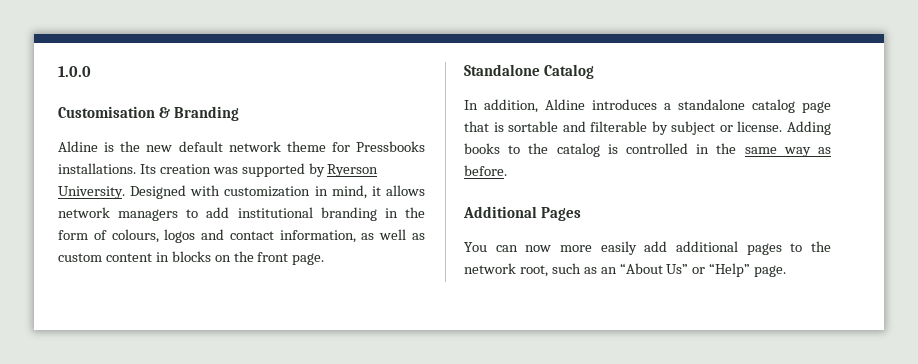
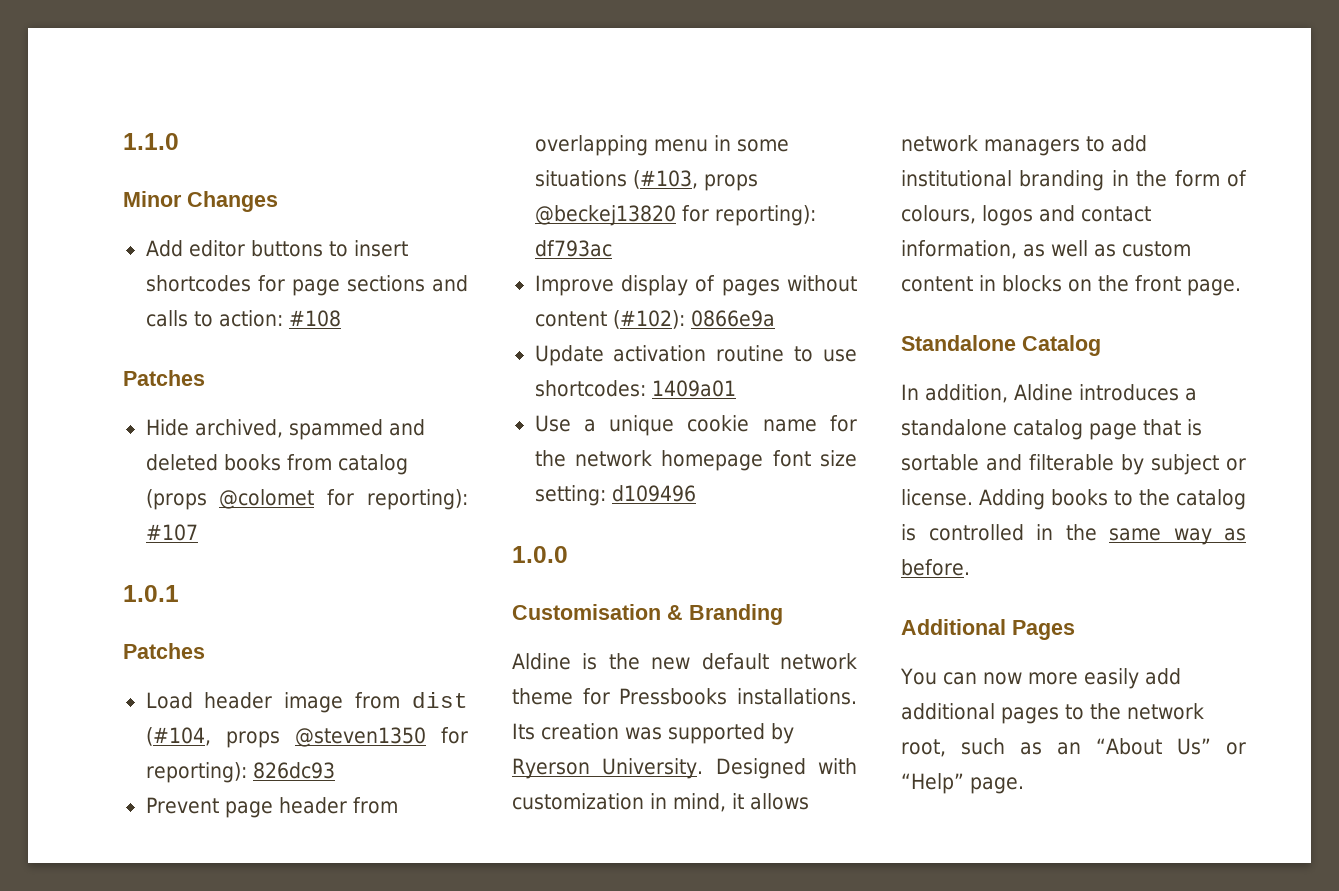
(58, 71) none -> [123,133,179,150] [123,191,278,212] [145,240,408,257] [145,275,468,296] [145,310,341,327] [123,370,205,386] [145,419,425,440] [145,454,408,475] [145,489,468,510] [145,524,198,541] [123,585,179,602] [123,643,205,659] [145,692,468,713] [145,727,468,748] [145,762,335,783] [145,797,398,818] [534,135,789,156] [534,170,758,191] [534,205,816,226] [534,240,612,257] [534,275,857,296] [534,310,775,329] [534,345,857,366] [534,380,736,397] [534,415,857,436] [534,450,857,471] [534,485,696,506] 1.1.0 // Minor Changes // Add editor buttons to insert shortcodes for page sections and calls to action: #108 // Patches // Hide archived, spammed and deleted books from catalog (props @colomet for reporting): #107 // 1.0.1 // Patches // Load header image from dist (#104, props @steven1350 for reporting): 826dc93 // Prevent page header from overlapping menu in some situations (#103, props @beckej13820 for reporting): df793ac // Improve display of pages without content (#102): 0866e9a // Update activation routine to use shortcodes: 1409a01 // Use a unique cookie name for the network homepage font size setting: d109496 //

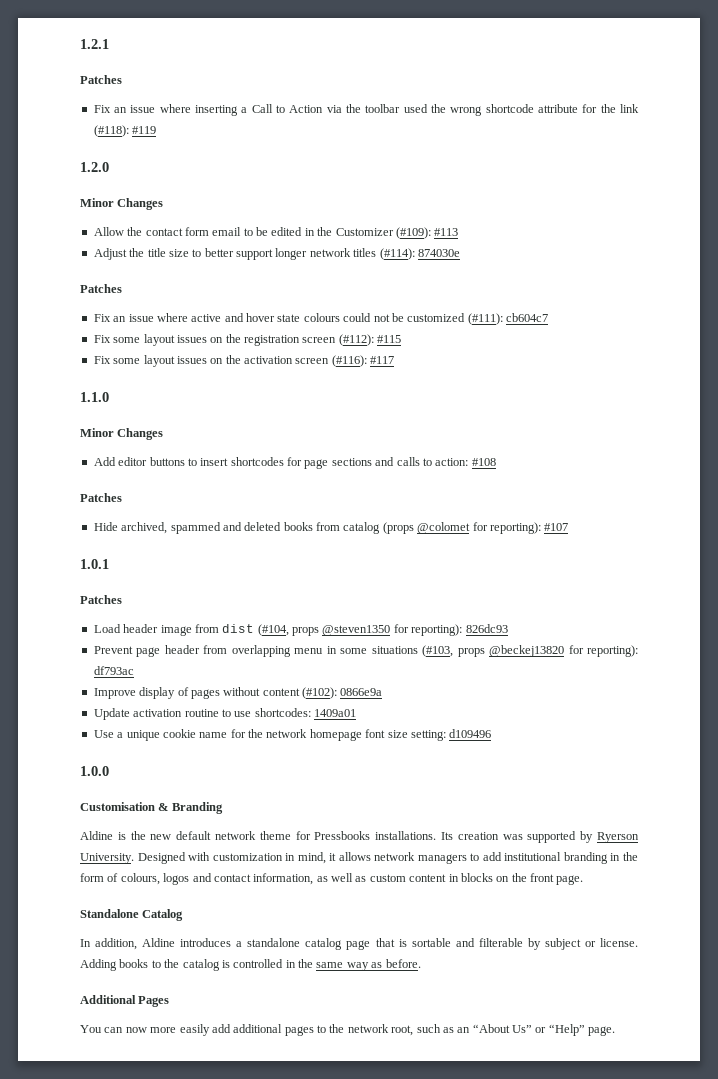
(123, 141) none -> [80,39,109,49] [80,75,122,84] [93,104,639,116] [93,125,157,137] [80,162,109,172] [80,198,164,210] [93,227,459,239] [93,248,460,260] [80,284,122,293] [93,313,548,325] [93,334,402,346] [93,355,395,367] 1.2.1 // Patches // Fix an issue where inserting a Call to Action via the toolbar used the wrong shortcode attribute for the link (#118): #119 // 1.2.0 // Minor Changes // Allow the contact form email to be edited in the Customizer (#109): #113 // Adjust the title size to better support longer network titles (#114): 874030e // Patches // Fix an issue where active and hover state colours could not be customized (#111): cb604c7 // Fix some layout issues on the registration screen (#112): #115 // Fix some layout issues on the activation screen (#116): #117 //

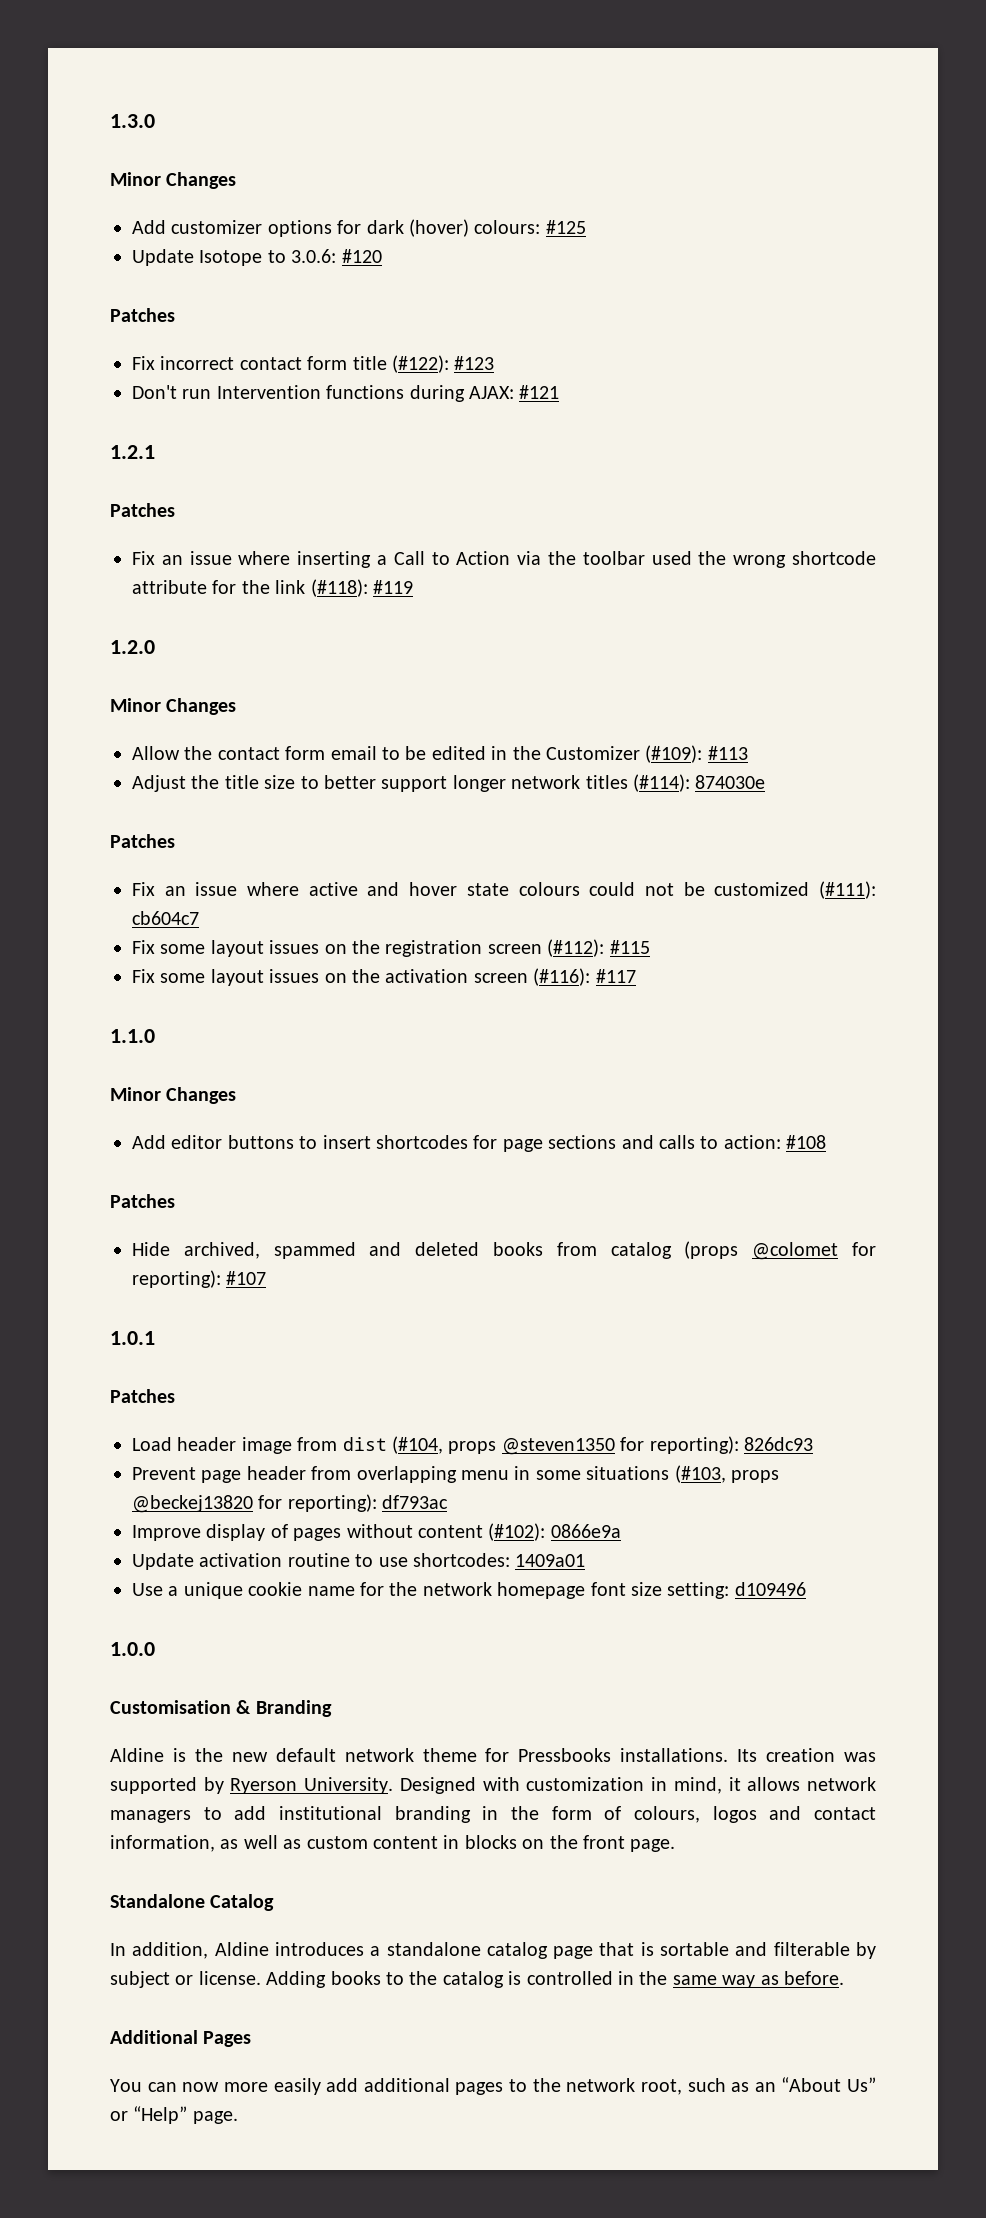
(80, 44) none -> [110,114,155,128] [110,172,237,189] [132,219,586,237] [132,249,382,266] [110,308,175,322] [132,355,495,373] [132,385,560,402] 1.3.0 // Minor Changes // Add customizer options for dark (hover) colours: #125 // Update Isotope to 3.0.6: #120 // Patches // Fix incorrect contact form title (#122): #123 // Don't run Intervention functions during AJAX: #121 //

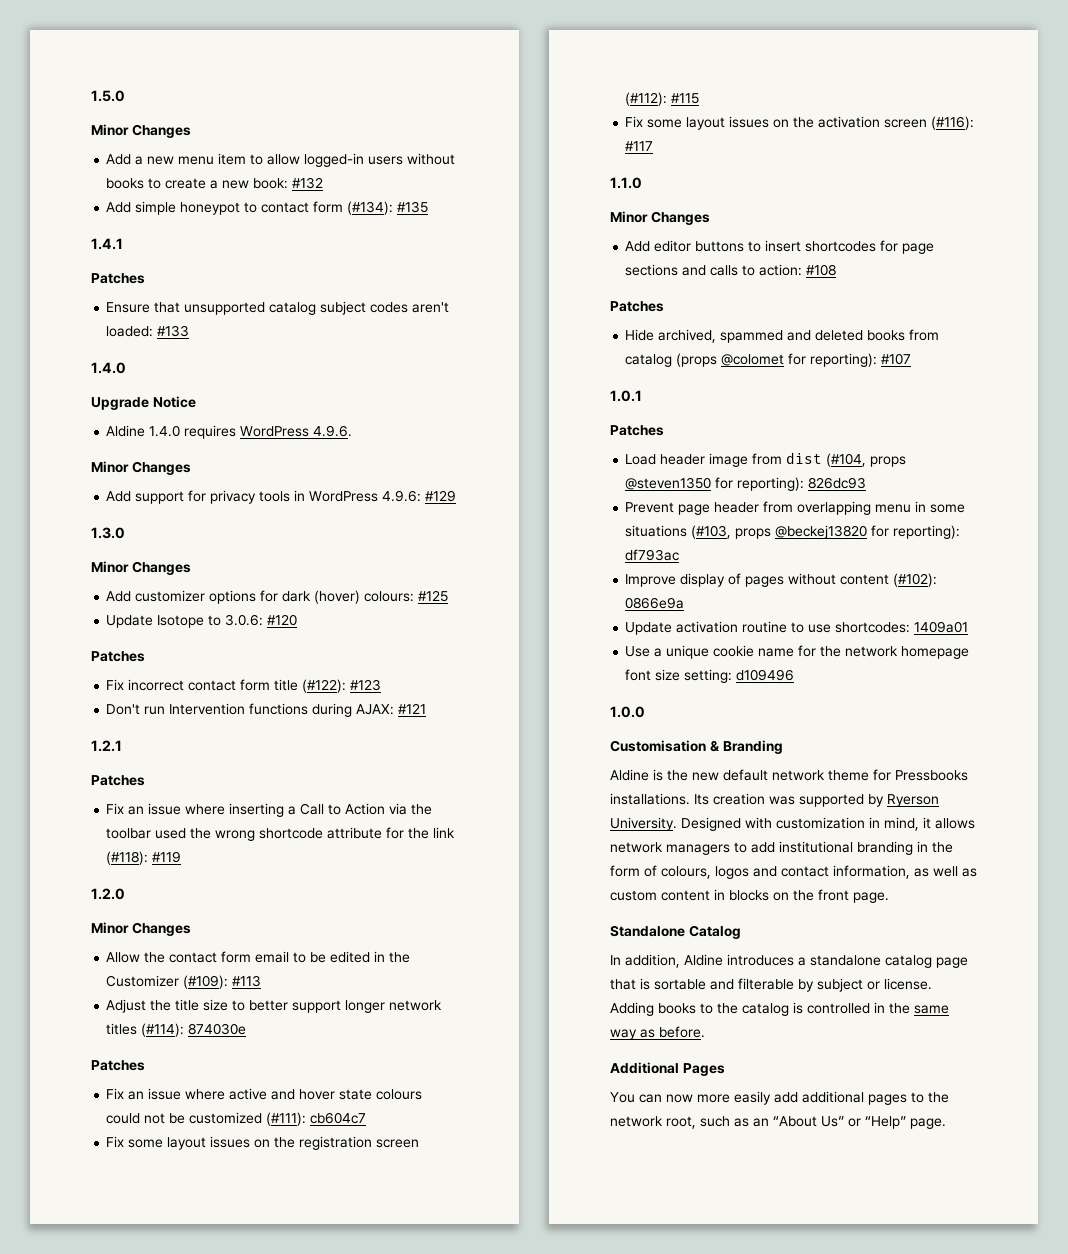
(110, 121) none -> [91,90,125,102] [91,124,191,138] [106,153,456,167] [106,177,324,189] [106,201,429,215] [91,238,123,250] [91,273,145,284] [106,301,450,315] [106,325,190,337] [91,362,126,374] [91,396,196,410] [106,425,353,439] [91,461,191,475] [106,490,457,504] 1.5.0 // Minor Changes // Add a new menu item to allow logged-in users without books to create a new book: #132 // Add simple honeypot to contact form (#134): #135 // 1.4.1 // Patches // Ensure that unsupported catalog subject codes aren't loaded: #133 // 1.4.0 // Upgrade Notice // Aldine 1.4.0 requires WordPress 4.9.6. // Minor Changes // Add support for privacy tools in WordPress 4.9.6: #129 //

